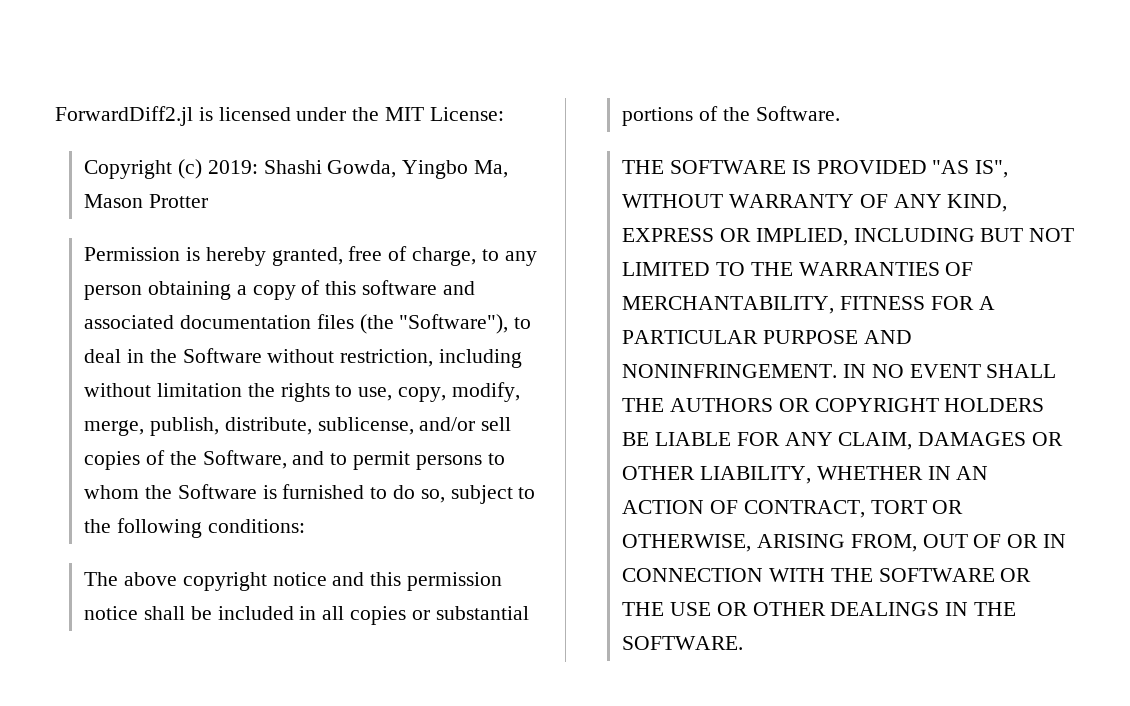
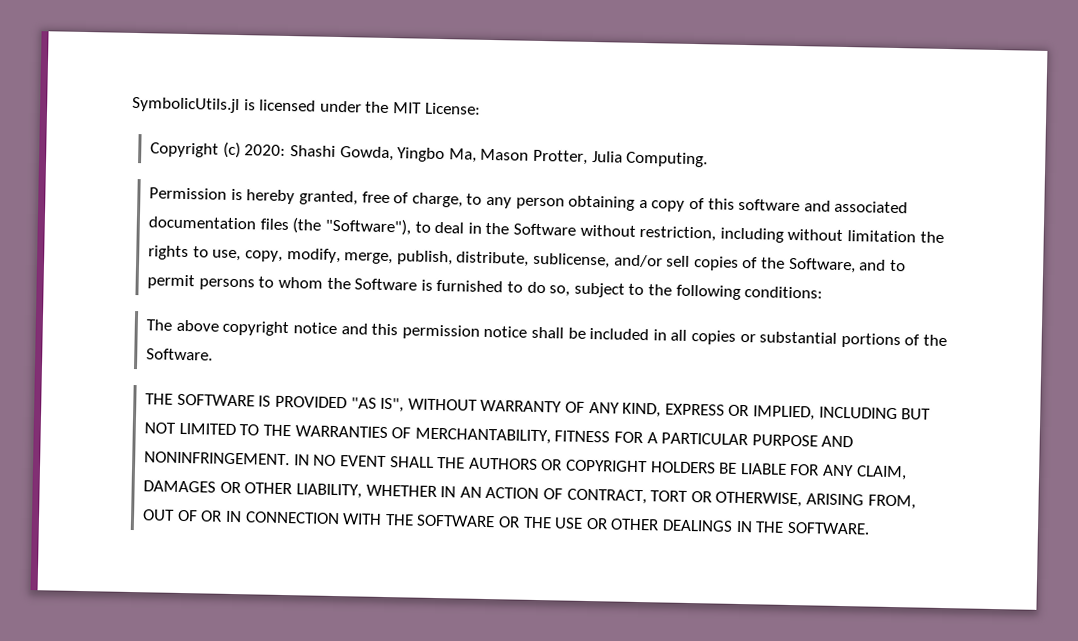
[55,106,193,126] ForwardDiff2.jl -> [132,96,240,114] SymbolicUtils.jl
[207,160,258,174] 2019: -> [244,144,287,156] 2020:
[149,194,209,208] Protter -> [532,149,709,168] Protter, Julia Computing.

